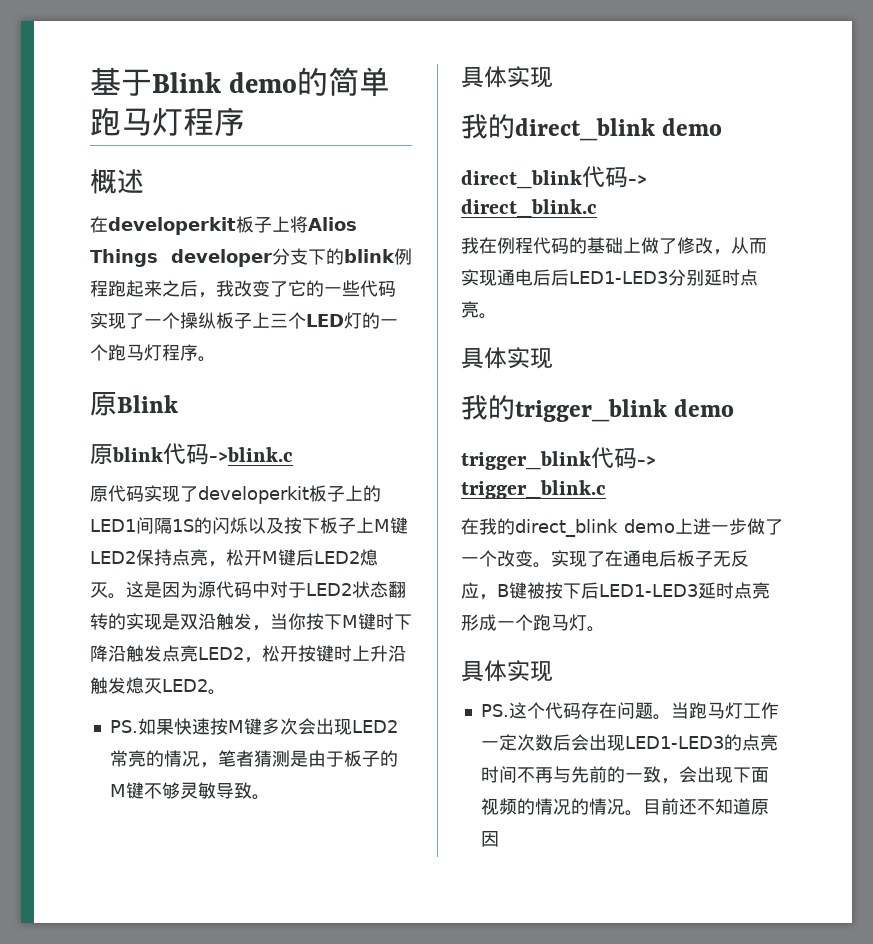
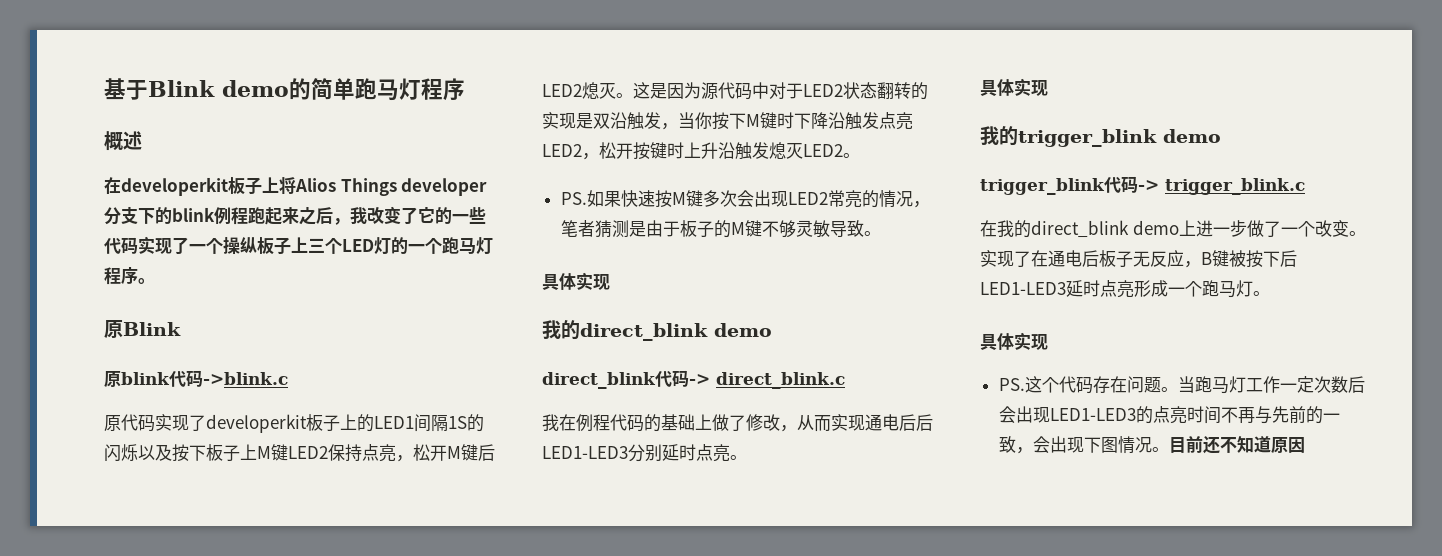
[750,767,769,783] [480,798,589,815] 面视频的情况的 -> [1100,437,1118,453] 图

